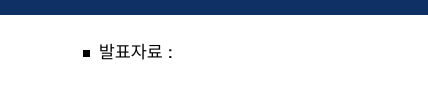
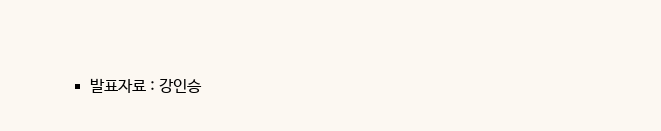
(173, 53) none -> [159,78,203,93] 강인승

